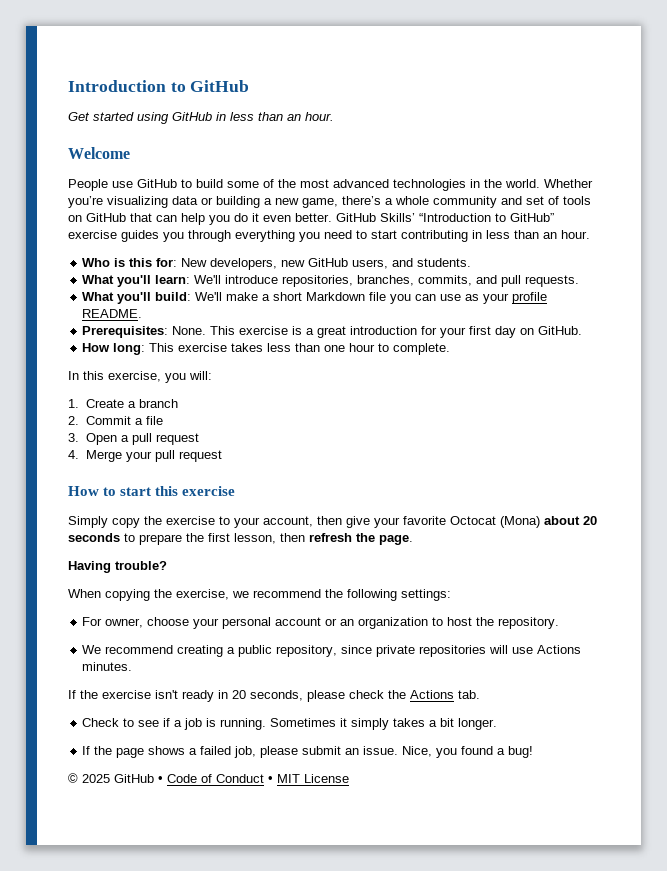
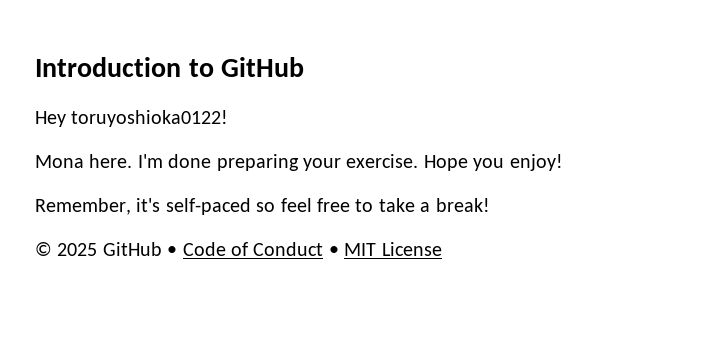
[68,112,334,124] [68,147,130,159] [68,179,593,191] [68,196,591,208] [68,213,554,225] [68,230,590,242] [82,258,472,270] [82,275,580,287] [82,292,548,304] [82,309,143,318] [82,326,583,338] [82,343,451,355] [68,371,212,383] [68,399,178,408] [68,416,163,425] [68,433,199,445] [68,450,222,462] [68,486,236,496] [68,516,597,528] [68,533,413,545] [68,561,167,573] [68,589,451,601] [82,617,560,629] [82,645,582,657] [82,662,133,671] [68,690,480,702] [82,718,498,730] [82,746,534,758] Get started using GitHub in less than an hour. // Welcome // People use GitHub to build some of the most advanced technologies in the world. Whether you’re visualizing data or building a new game, there’s a whole community and set of tools on GitHub that can help you do it even better. GitHub Skills’ “Introduction to GitHub” exercise guides you through everything you need to start contributing in less than an hour. // Who is this for: New developers, new GitHub users, and students. // What you'll learn: We'll introduce repositories, branches, commits, and pull requests. // What you'll build: We'll make a short Markdown file you can use as your profile README. // Prerequisites: None. This exercise is a great introduction for your first day on GitHub. // How long: This exercise takes less than one hour to complete. // In this exercise, you will: // 1. Create a branch // 2. Commit a file // 3. Open a pull request // 4. Merge your pull request // How to start this exercise // Simply copy the exercise to your account, then give your favorite Octocat (Mona) about 20 seconds to prepare the first lesson, then refresh the page. // Having trouble? // When copying the exercise, we recommend the following settings: // For owner, choose your personal account or an organization to host the repository. // We recommend creating a public repository, since private repositories will use Actions minutes. // If the exercise isn't ready in 20 seconds, please check the Actions tab. // Check to see if a job is running. Sometimes it simply takes a bit longer. // If the page shows a failed job, please submit an issue. Nice, you found a bug! -> [35,110,229,127] [35,154,563,171] [35,198,490,215] Hey toruyoshioka0122! // Mona here. I'm done preparing your exercise. Hope you enjoy! // Remember, it's self-paced so feel free to take a break!

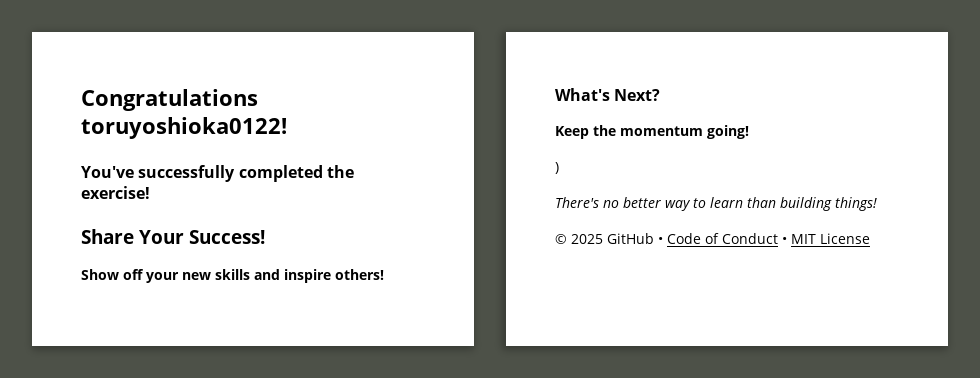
[35,57,305,77] [35,110,229,127] [35,154,563,171] [35,198,490,215] Introduction to GitHub // Hey toruyoshioka0122! // Mona here. I'm done preparing your exercise. Hope you enjoy! // Remember, it's self-paced so feel free to take a break! -> [81,89,258,111] [81,117,287,139] [81,165,354,182] [81,186,150,199] [81,229,266,244] [81,269,384,283] [555,88,661,101] [555,125,749,139] [555,162,559,174] [555,197,877,211] Congratulations toruyoshioka0122! // You've successfully completed the exercise! // Share Your Success! // Show off your new skills and inspire others! // What's Next? // Keep the momentum going! // ) // There's no better way to learn than building things!

